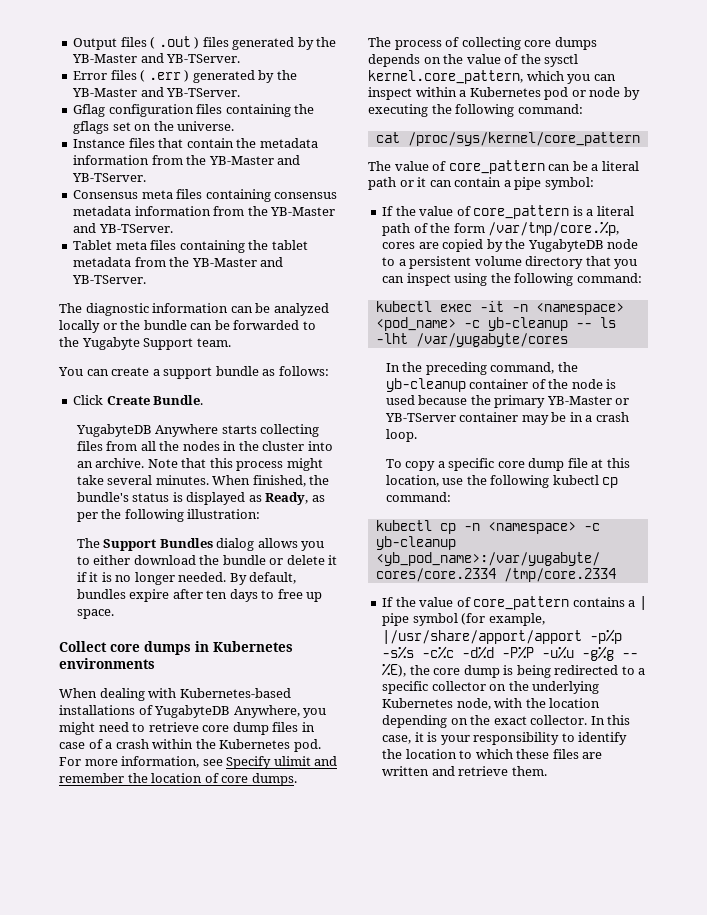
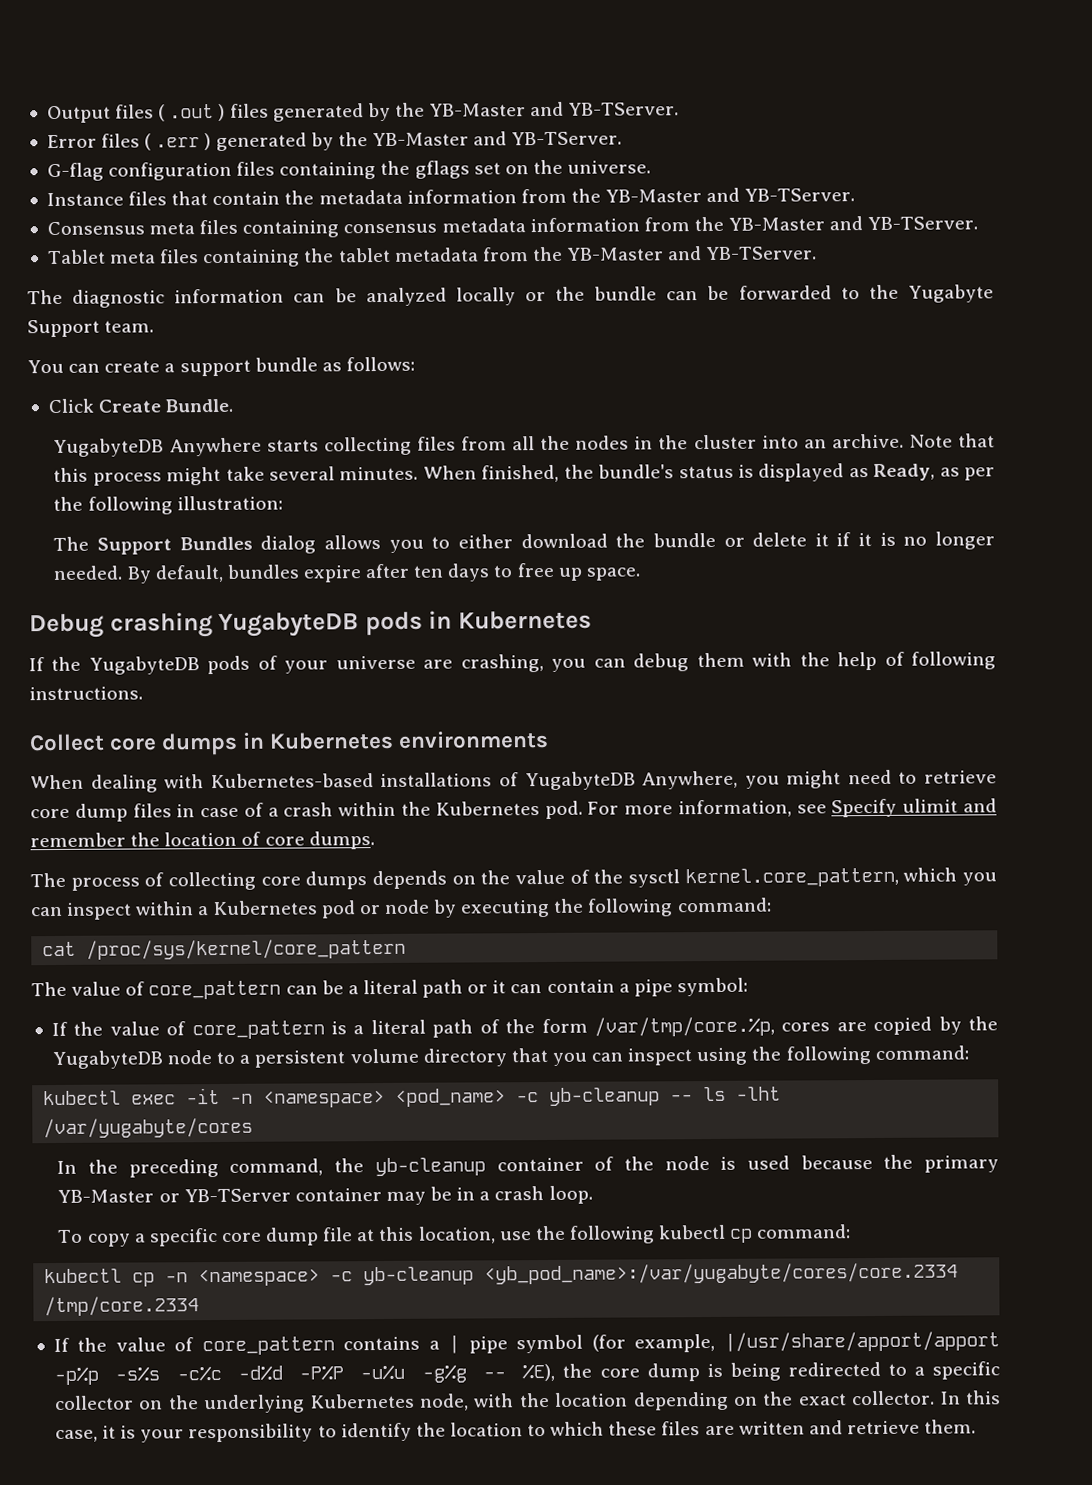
[73,104,106,117] Gflag -> [46,162,104,182] G-flag
(114, 614) none -> [29,610,593,639] [29,651,997,675] [29,686,143,701] // Debug crashing YugabyteDB pods in Kubernetes // If the YugabyteDB pods of your universe are crashing, you can debug them with the help of following instructions.

